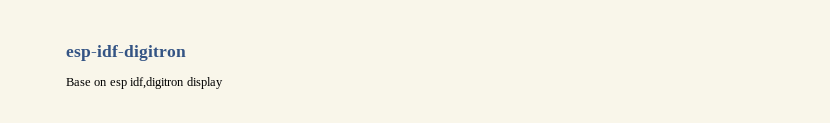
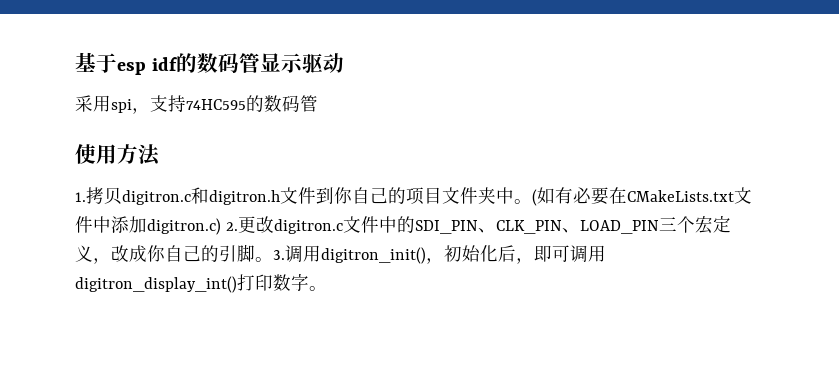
[66,45,186,61] [66,77,223,89] esp-idf-digitron // Base on esp idf,digitron display -> [75,52,344,75] [75,95,318,114] [75,144,161,166] [75,187,752,206] [75,215,731,235] [75,244,606,264] [75,273,327,293] 基于esp idf的数码管显示驱动 // 采用spi，支持74HC595的数码管 // 使用方法 // 1.拷贝digitron.c和digitron.h文件到你自己的项目文件夹中。(如有必要在CMakeLists.txt文件中添加digitron.c) 2.更改digitron.c文件中的SDI_PIN、CLK_PIN、LOAD_PIN三个宏定义，改成你自己的引脚。3.调用digitron_init()，初始化后，即可调用digitron_display_int()打印数字。

